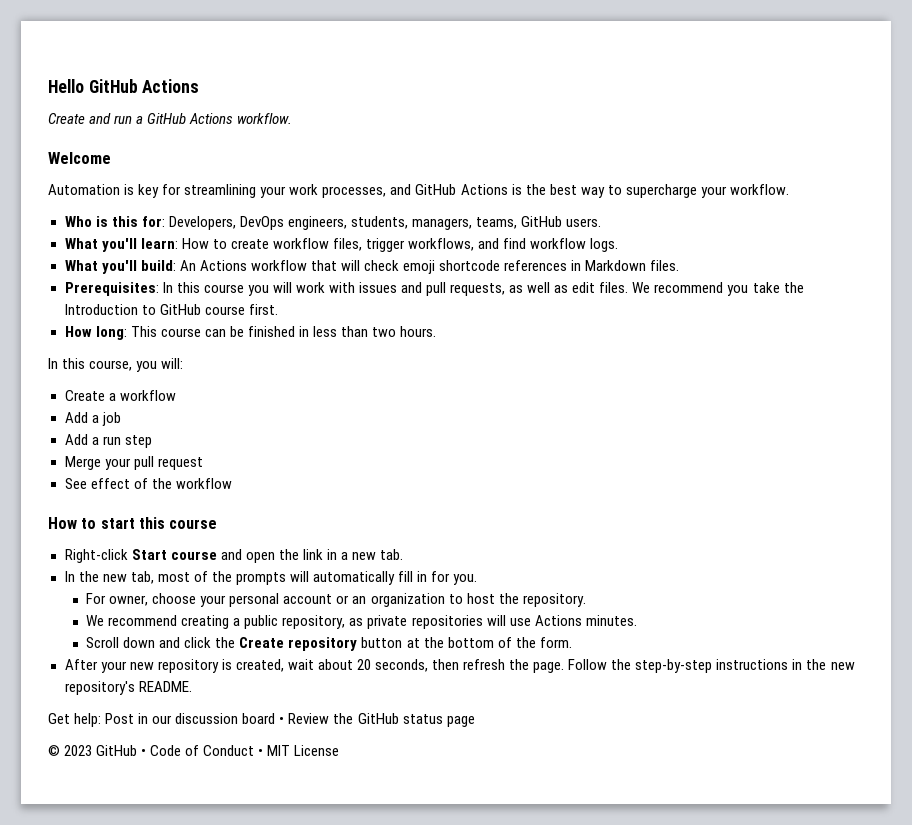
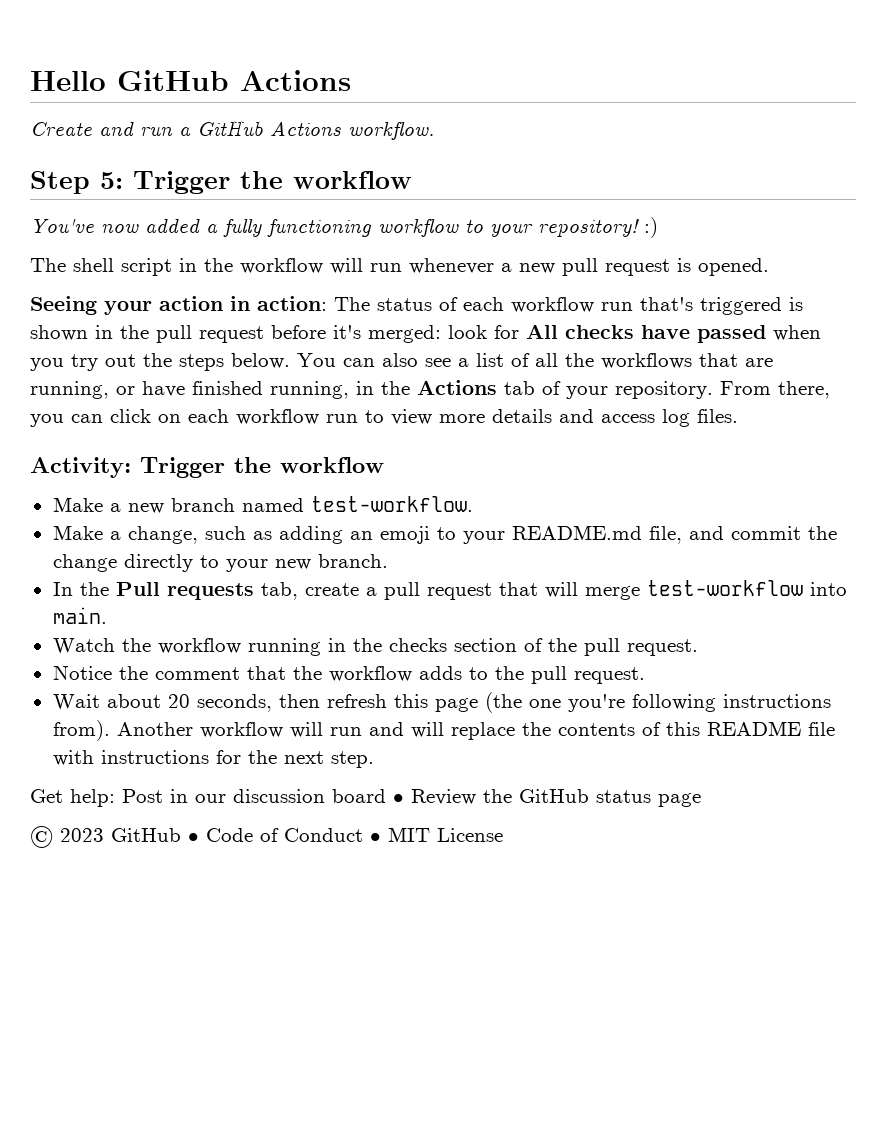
[48,152,111,164] [48,184,789,198] [64,216,602,230] [64,238,619,252] [64,260,680,274] [64,282,804,296] [64,304,278,315] [64,326,437,340] [48,358,184,372] [64,390,176,401] [64,412,121,426] [64,434,152,448] [64,456,203,470] [64,478,232,489] [48,517,218,529] [64,549,404,563] [64,571,478,585] [86,593,586,607] [86,615,637,629] [86,637,572,651] [64,659,314,673] Welcome // Automation is key for streamlining your work processes, and GitHub Actions is the best way to supercharge your workflow. // Who is this for: Developers, DevOps engineers, students, managers, teams, GitHub users. // What you'll learn: How to create workflow files, trigger workflows, and find workflow logs. // What you'll build: An Actions workflow that will check emoji shortcode references in Markdown files. // Prerequisites: In this course you will work with issues and pull requests, as well as edit files. We recommend you take the Introduction to GitHub course first. // How long: This course can be finished in less than two hours. // In this course, you will: // Create a workflow // Add a job // Add a run step // Merge your pull request // See effect of the workflow // How to start this course // Right-click Start course and open the link in a new tab. // In the new tab, most of the prompts will automatically fill in for you. // For owner, choose your personal account or an organization to host the repository. // We recommend creating a public repository, as private repositories will use Actions minutes. // Scroll down and click the Create repository button at the bottom of the form. // After your new repository is created, wait -> [30,171,412,194] [30,217,658,238] [30,258,769,276] [30,296,803,315] [30,324,821,343] [30,353,773,371] [30,380,830,399] [30,409,738,427] [30,457,384,478] [52,496,473,514] [52,525,837,544] [52,554,388,572] [52,580,847,600] [52,607,107,624] [52,638,698,656] [52,665,645,684] [52,694,100,710] Step 5: Trigger the workflow // You've now added a fully functioning workflow to your repository! :) // The shell script in the workflow will run whenever a new pull request is opened. // Seeing your action in action: The status of each workflow run that's triggered is shown in the pull request before it's merged: look for All checks have passed when you try out the steps below. You can also see a list of all the workflows that are running, or have finished running, in the Actions tab of your repository. From there, you can click on each workflow run to view more details and access log files. // Activity: Trigger the workflow // Make a new branch named test-workflow. // Make a change, such as adding an emoji to your README.md file, and commit the change directly to your new branch. // In the Pull requests tab, create a pull request that will merge test-workflow into main. // Watch the workflow running in the checks section of the pull request. // Notice the comment that the workflow adds to the pull request. // Wait
[509,659,855,673] [64,681,192,695] the page. Follow the step-by-step instructions in the new repository's README. -> [393,692,831,713] [52,720,835,741] [52,750,374,768] this page (the one you're following instructions from). Another workflow will run and will replace the contents of this README file with instructions for the next step.

